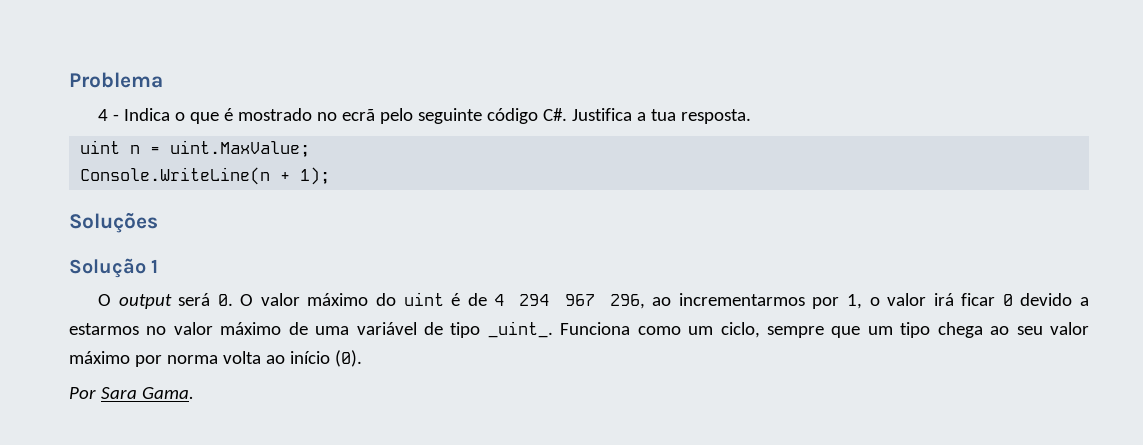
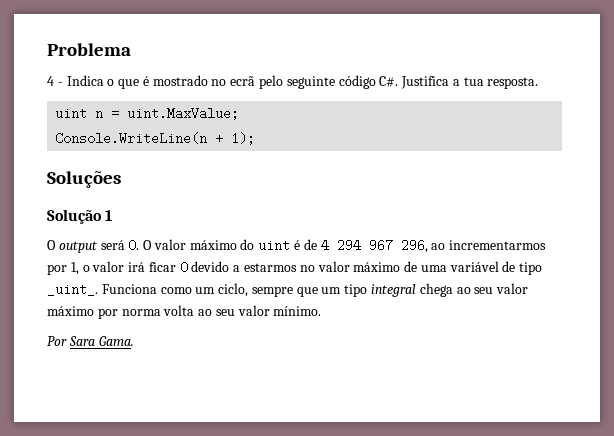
(931, 330) none -> [371,284,417,297] integral
[289,350,362,367] início (0). -> [215,305,322,316] seu valor mínimo.

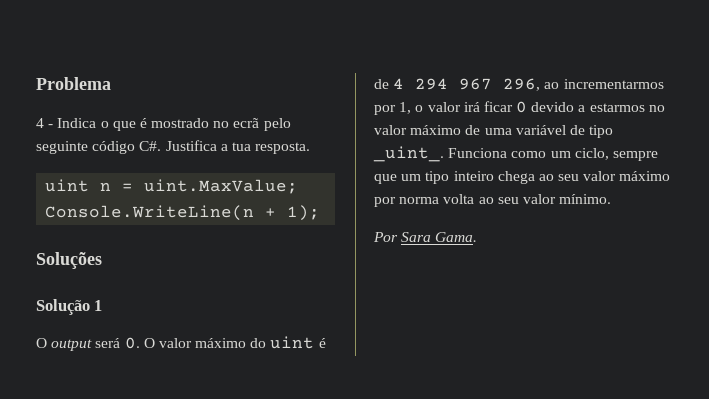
[371,284,417,297] integral -> [453,171,494,181] inteiro

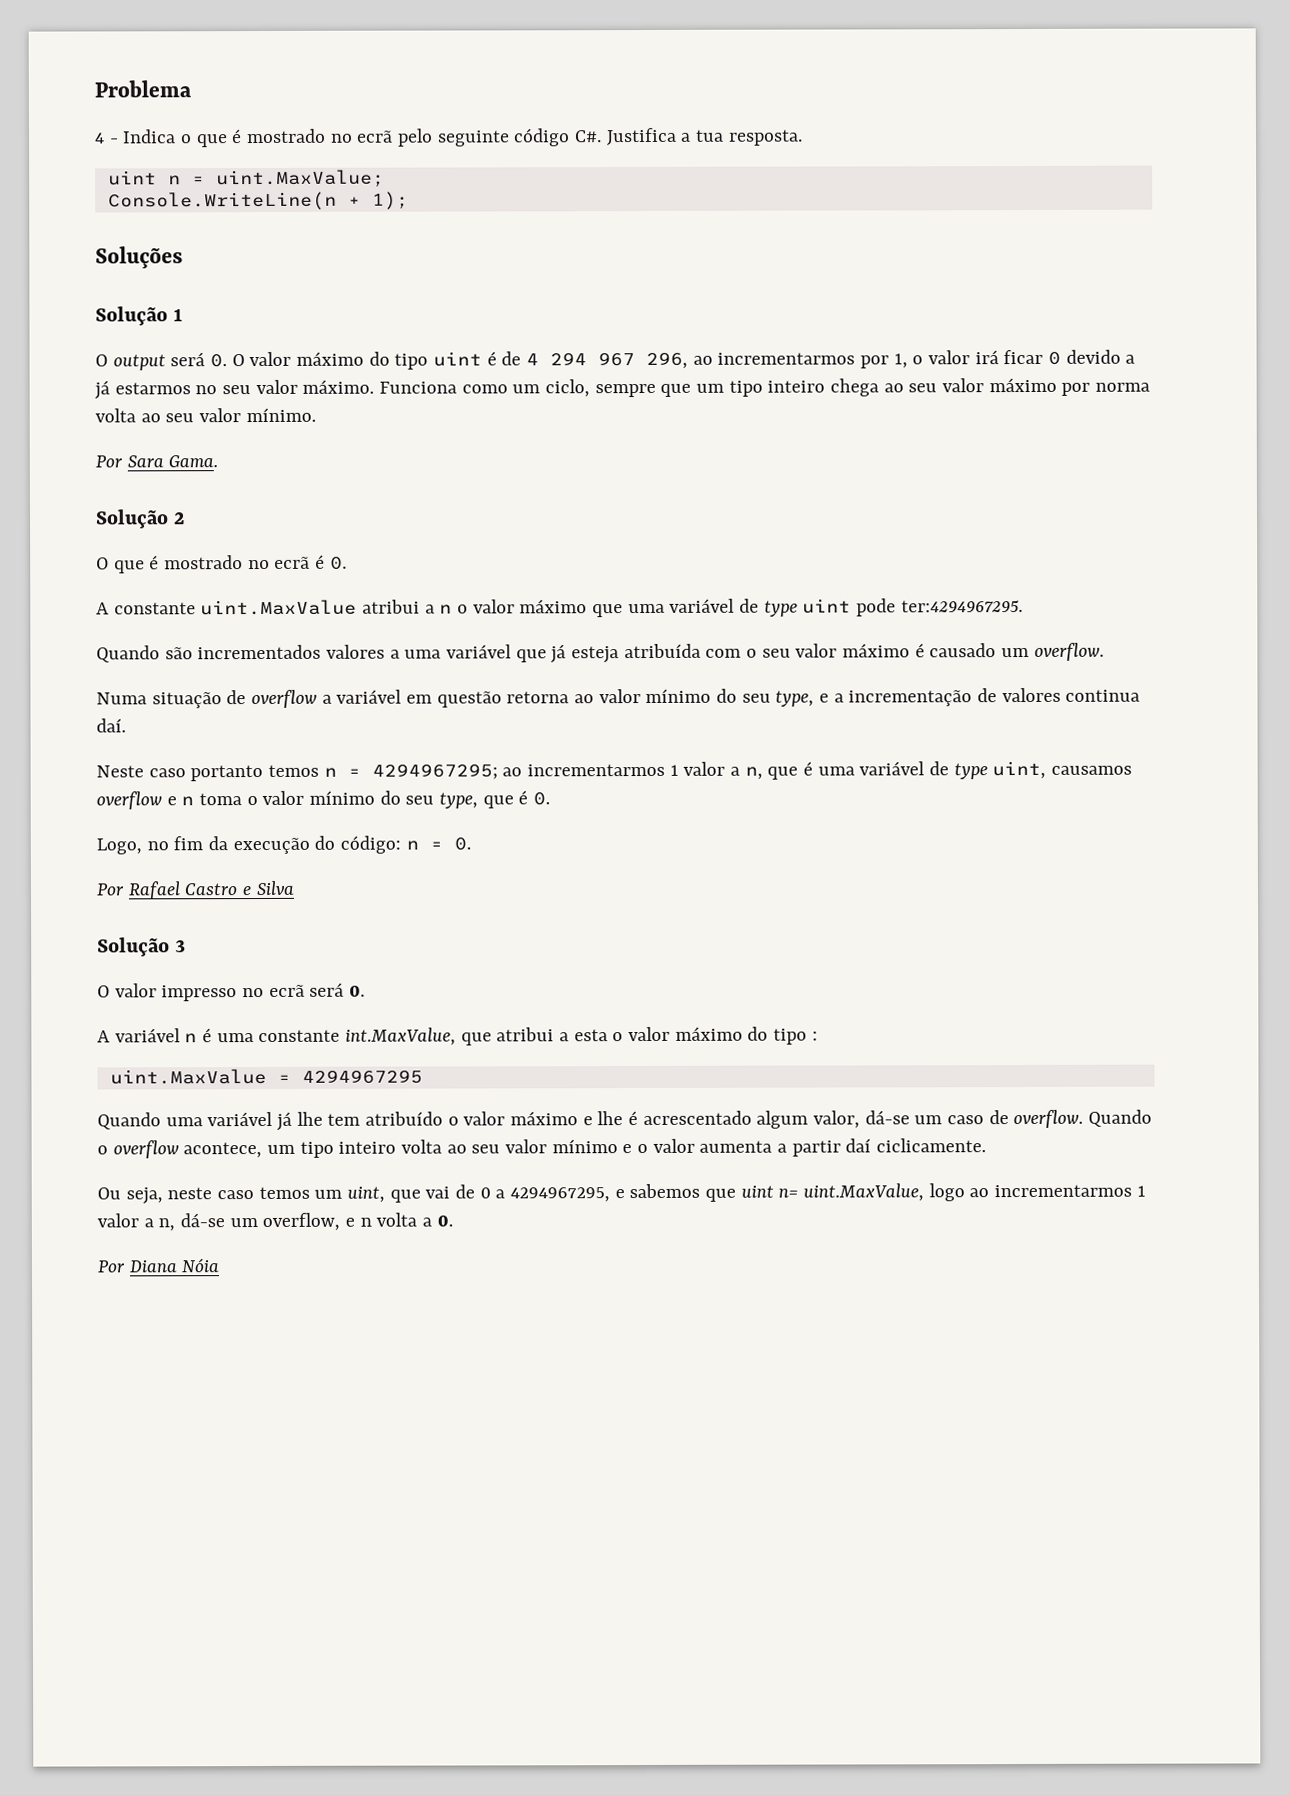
(267, 343) none -> [394,353,429,370] tipo
(586, 108) none -> [94,380,110,400] já
[374,125,614,138] [373,146,444,162] valor máximo de uma variável de tipo _uint_. -> [222,379,375,395] seu valor máximo.
(478, 237) none -> [95,509,186,529] [96,554,347,574] [96,598,1023,618] [96,642,1104,664] [96,687,1141,709] [96,718,126,733] [96,760,1133,782] [96,790,551,810] [96,835,471,855] [96,880,294,900] [97,937,187,957] [97,982,366,1002] [97,1026,818,1046] [109,1068,423,1085] [97,1109,1153,1131] [97,1138,987,1159] [97,1183,1146,1205] [97,1212,453,1232] [97,1258,220,1273] // Solução 2 // O que é mostrado no ecrã é 0. // A constante uint.MaxValue atribui a n o valor máximo que uma variável de type uint pode ter:4294967295. // Quando são incrementados valores a uma variável que já esteja atribuída com o seu valor máximo é causado um overflow. // Numa situação de overflow a variável em questão retorna ao valor mínimo do seu type, e a incrementação de valores continua daí. // Neste caso portanto temos n = 4294967295; ao incrementarmos 1 valor a n, que é uma variável de type uint, causamos overflow e n toma o valor mínimo do seu type, que é 0. // Logo, no fim da execução do código: n = 0. // Por Rafael Castro e Silva // Solução 3 // O valor impresso no ecrã será 0. // A variável n é uma constante int.MaxValue, que atribui a esta o valor máximo do tipo : // uint.MaxValue = 4294967295 // Quando uma variável já lhe tem atribuído o valor máximo e lhe é acrescentado algum valor, dá-se um caso de overflow. Quando o overflow acontece, um tipo inteiro volta ao seu valor mínimo e o valor aumenta a partir daí ciclicamente. // Ou seja, neste caso temos um uint, que vai de 0 a 4294967295, e sabemos que uint n= uint.MaxValue, logo ao incrementarmos 1 valor a n, dá-se um overflow, e n volta a 0. // Por Diana Nóia

